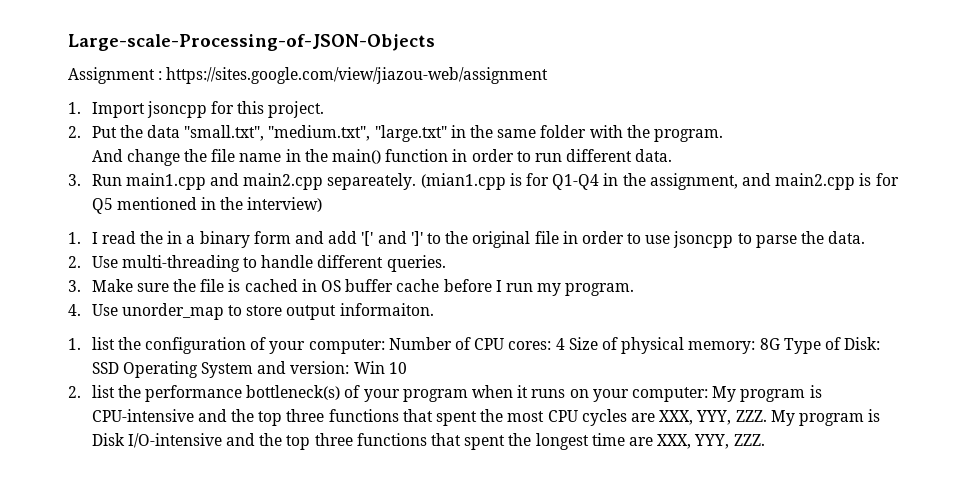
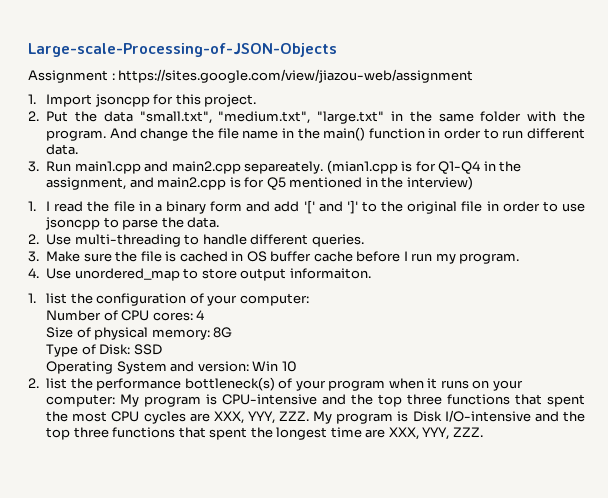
(723, 135) // -> (107, 135) none
(164, 237) none -> [113,201,135,212] file
[121,303,224,320] unorder_map -> [74,268,180,281] unordered_map
(385, 346) none -> (309, 299) //
(565, 344) none -> (205, 315) //
(780, 344) none -> (233, 332) //
(119, 368) none -> (162, 349) //

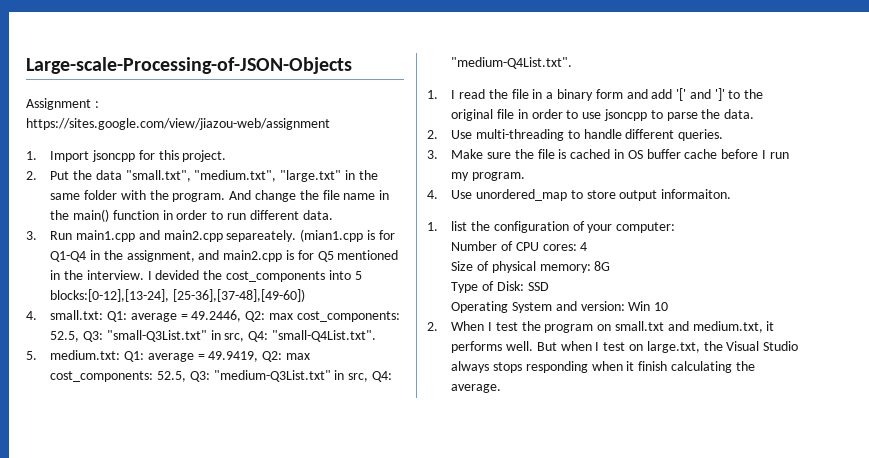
[406,176,473,190] interview) -> [86,270,362,282] [50,289,306,302] [26,310,400,322] [50,330,376,342] [26,350,310,362] [50,370,392,382] [451,57,573,69] interview. I devided the cost_components into 5 blocks:[0-12],[13-24], [25-36],[37-48],[49-60]) // 4. small.txt: Q1: average = 49.2446, Q2: max cost_components: 52.5, Q3: "small-Q3List.txt" in src, Q4: "small-Q4List.txt". // 5. medium.txt: Q1: average = 49.9419, Q2: max cost_components: 52.5, Q3: "medium-Q3List.txt" in src, Q4: "medium-Q4List.txt".
[46,377,523,391] [46,394,585,407] [46,410,585,424] [46,427,483,440] list the performance bottleneck(s) of your program when it runs on your computer: My program is CPU-intensive and the top three functions that spent the most CPU cycles are XXX, YYY, ZZZ. My program is Disk I/O-intensive and the top three functions that spent the longest time are XXX, YYY, ZZZ. -> [451,321,775,333] [451,341,799,353] [451,361,755,373] [451,384,502,393] When I test the program on small.txt and medium.txt, it performs well. But when I test on large.txt, the Visual Studio always stops responding when it finish calculating the average.

